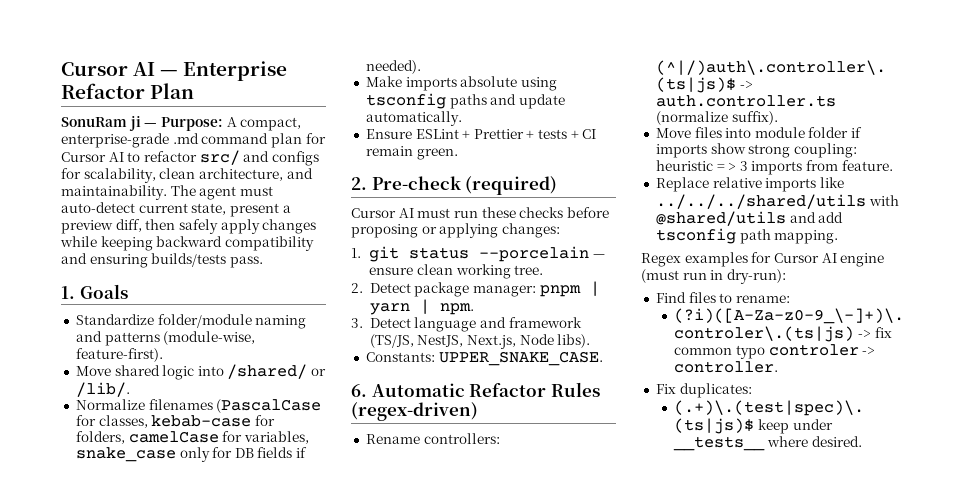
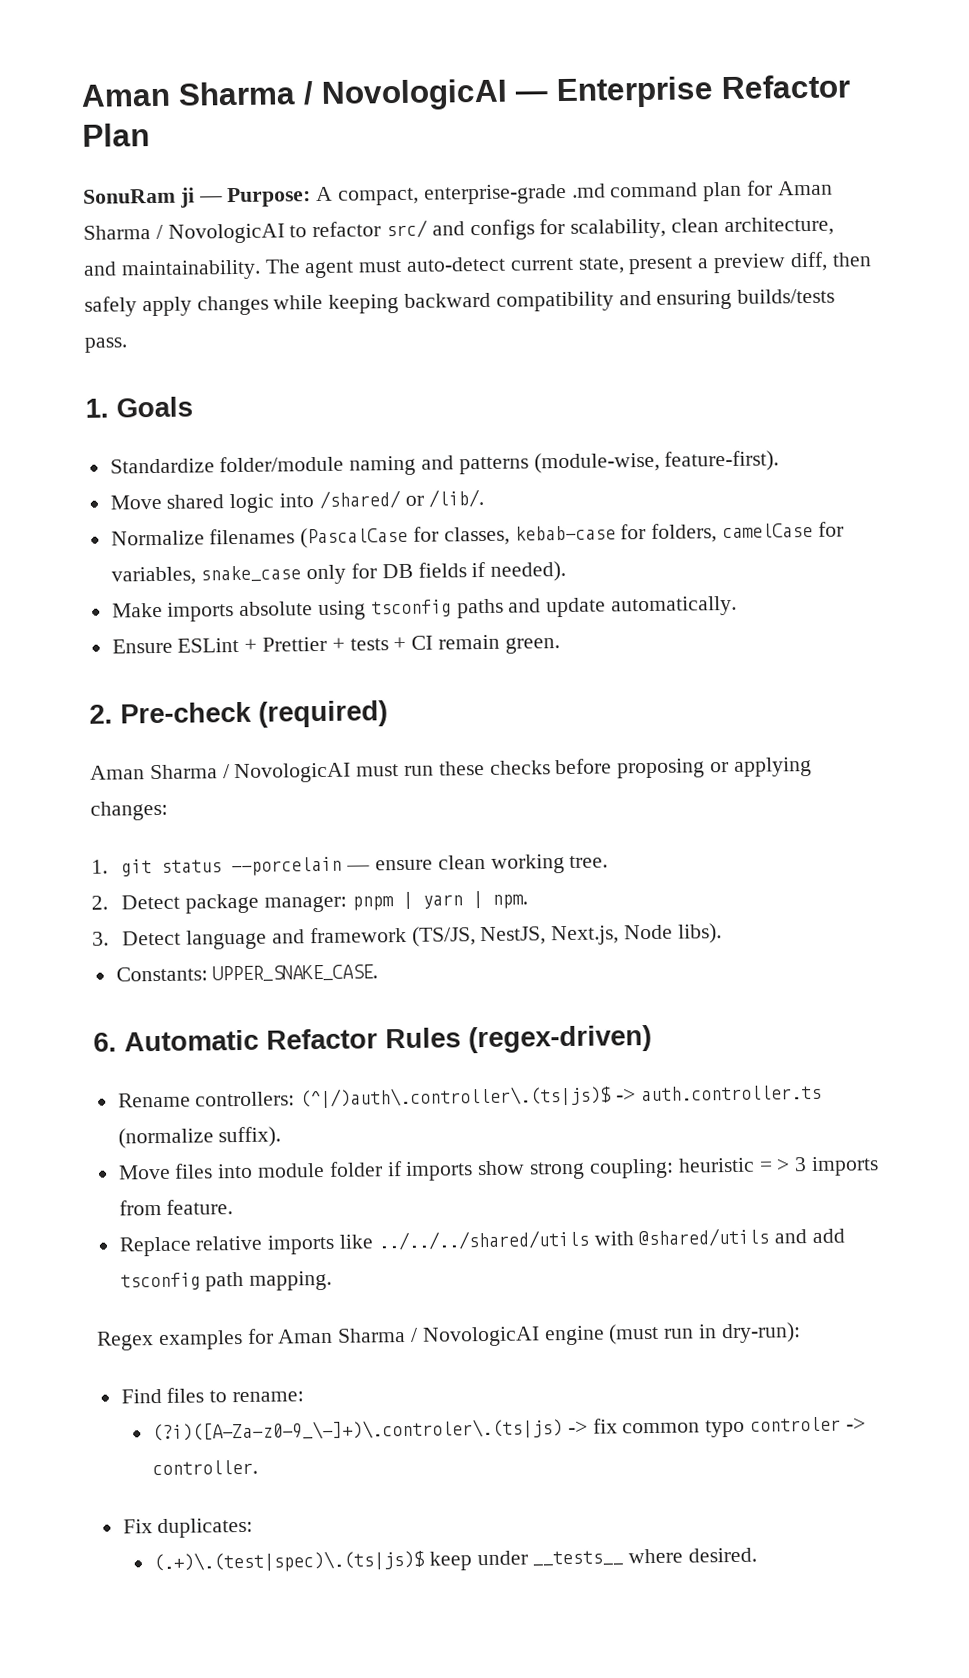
[61,62,156,76] Cursor AI -> [81,78,508,111] Aman Sharma / NovologicAI
[61,152,124,162] Cursor AI -> [776,180,833,196] [83,223,285,244] Aman Sharma / NovologicAI
[351,208,414,218] Cursor AI -> [90,762,352,784] Aman Sharma / NovologicAI
[773,253,837,263] Cursor AI -> [277,1326,540,1347] Aman Sharma / NovologicAI

